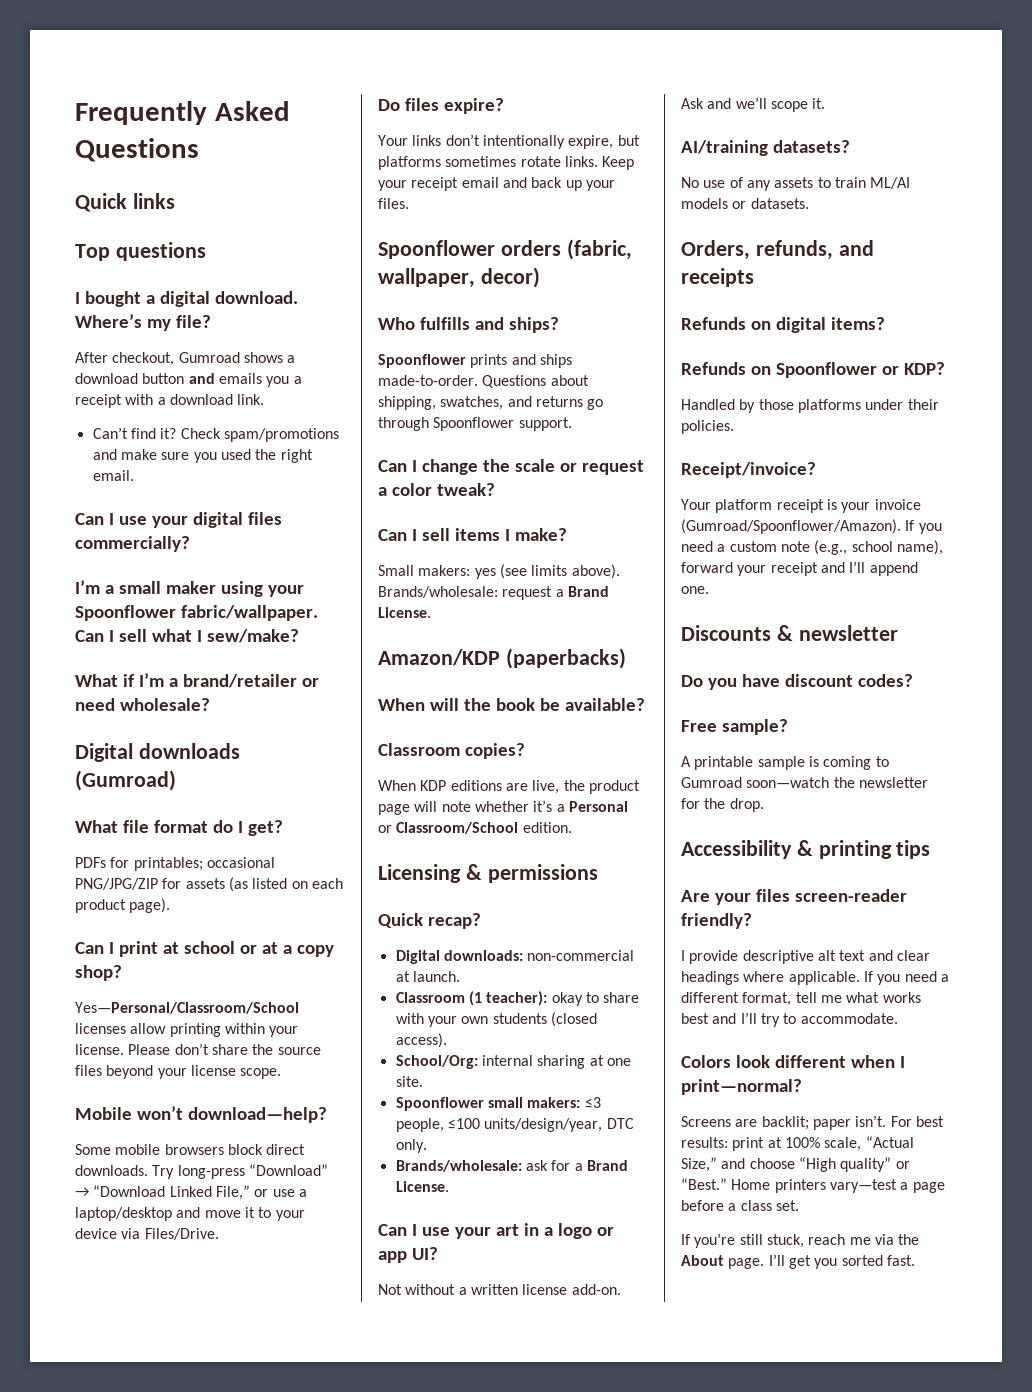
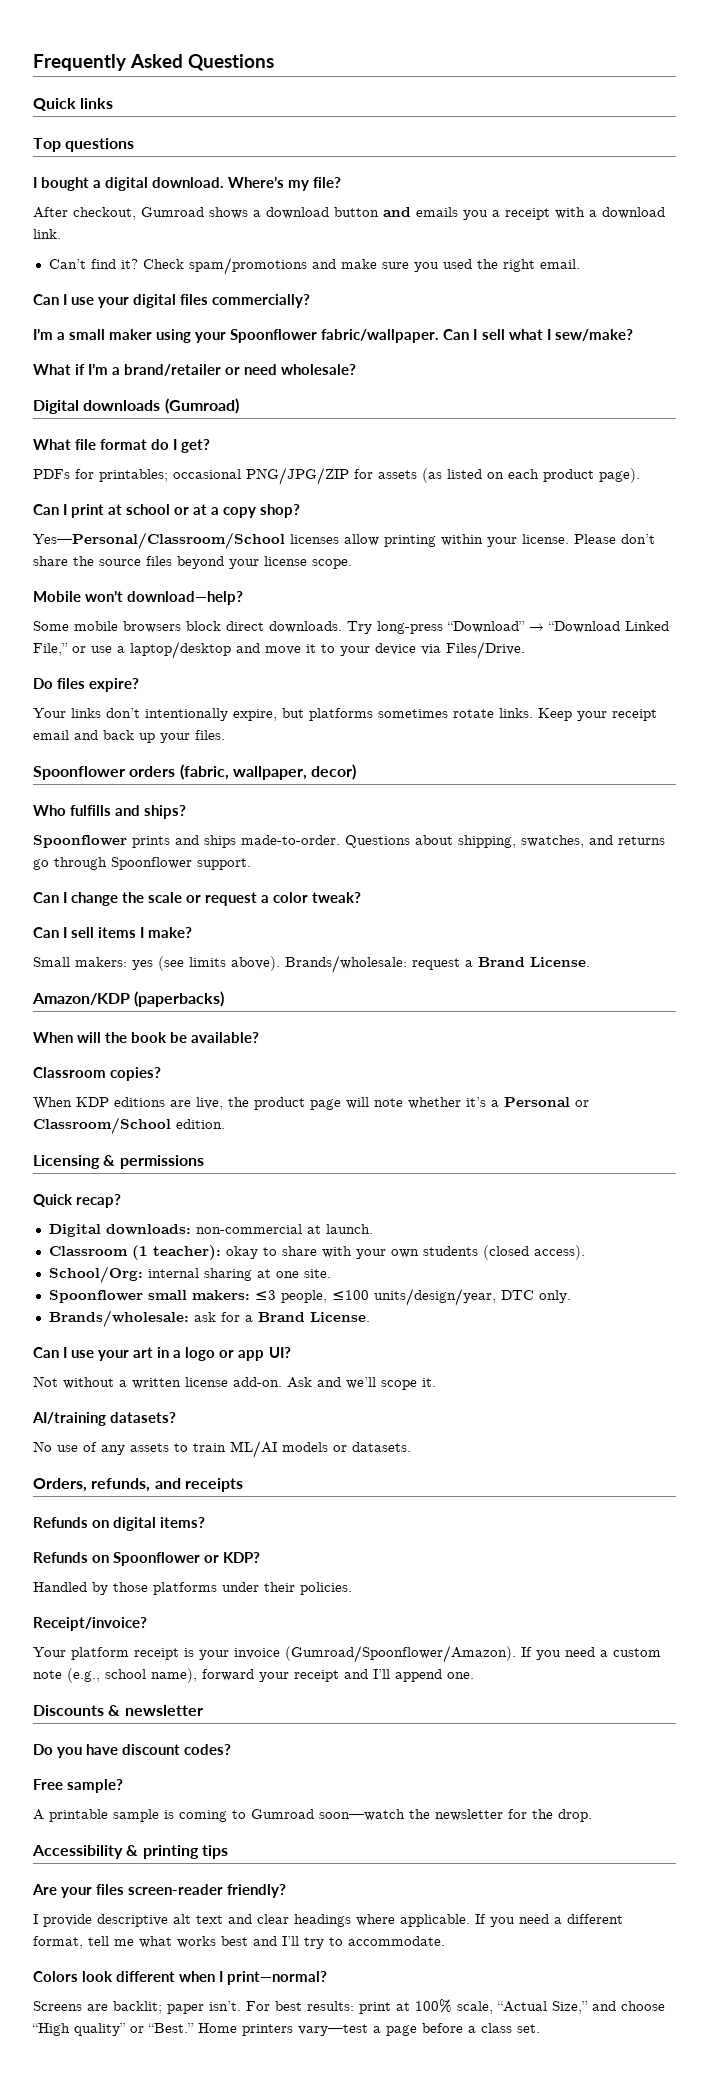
[681,1233,920,1248] [681,1254,915,1269] // If you’re still stuck, reach me via the About page. I’ll get you sorted fast. -> (540, 2028) none

